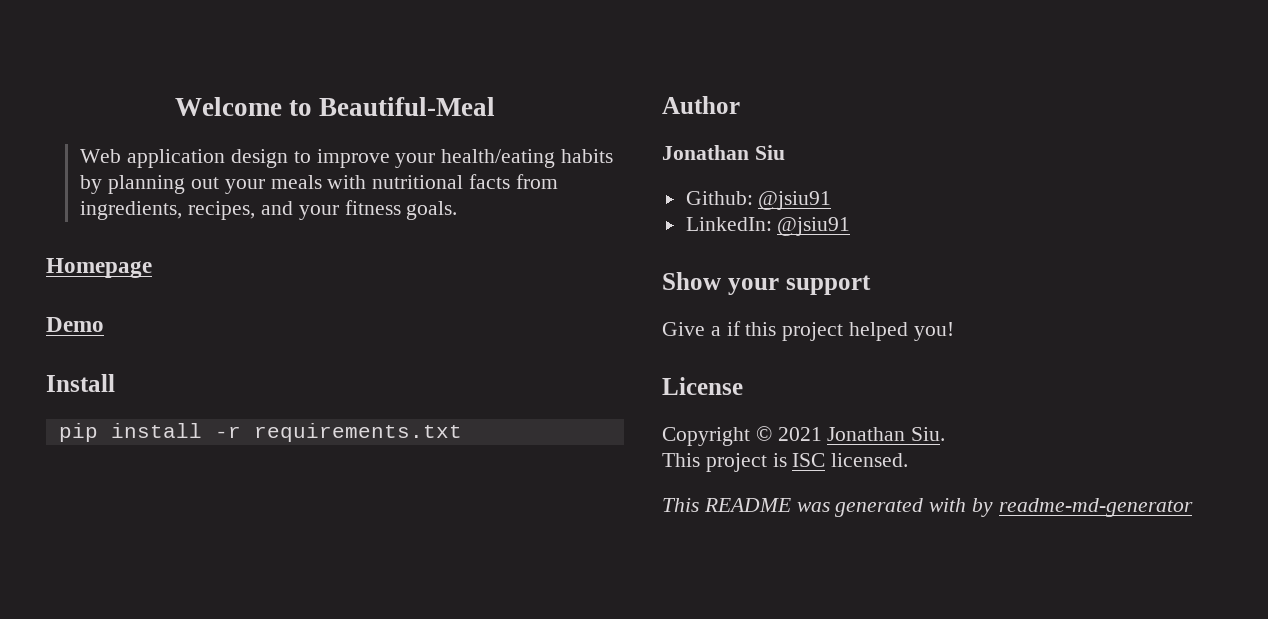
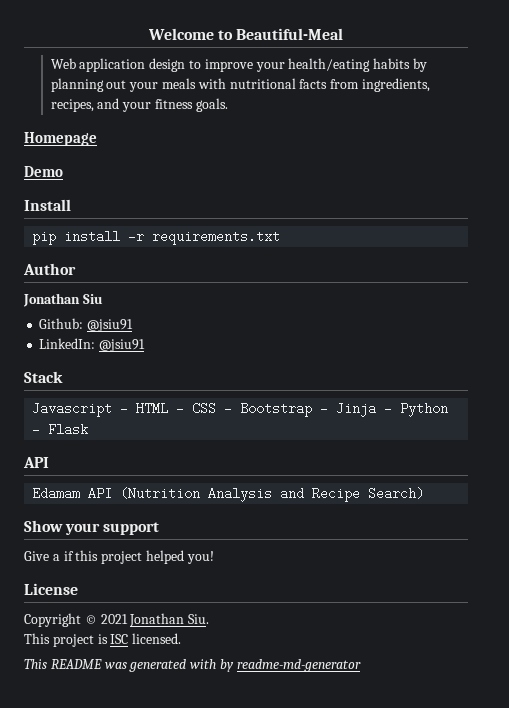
(851, 226) none -> [24,371,63,383] [32,402,449,417] [32,423,89,436] [23,457,49,468] [32,487,425,502] // Stack // Javascript - HTML - CSS - Bootstrap - Jinja - Python - Flask // API // Edamam API (Nutrition Analysis and Recipe Search)

